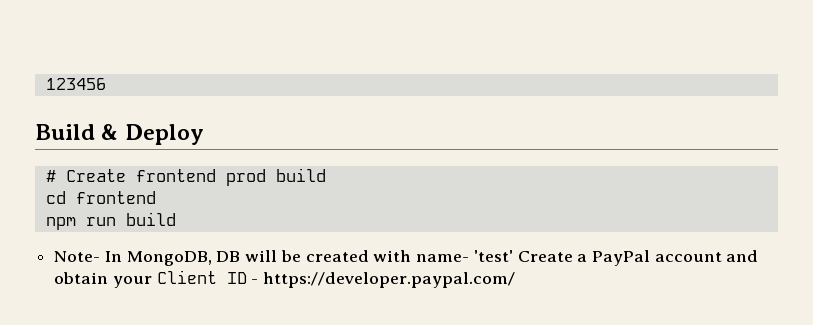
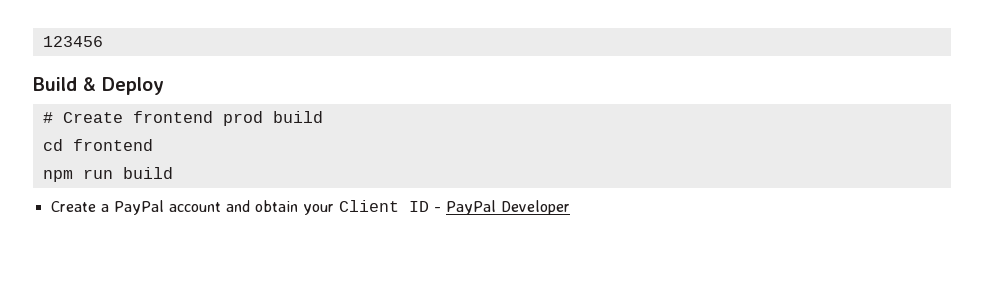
[54,250,513,266] Note- In MongoDB, DB will be created with name- 'test' -> (173, 173) none
[263,272,516,288] https://developer.paypal.com/ -> [445,200,570,215] PayPal Developer

